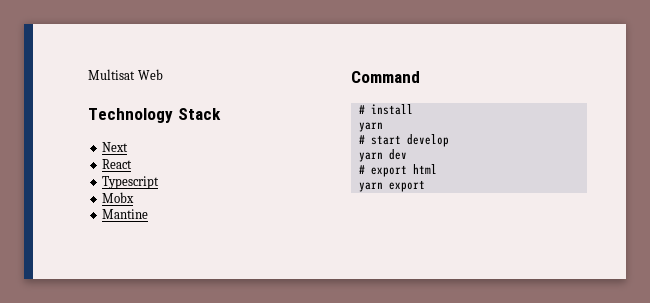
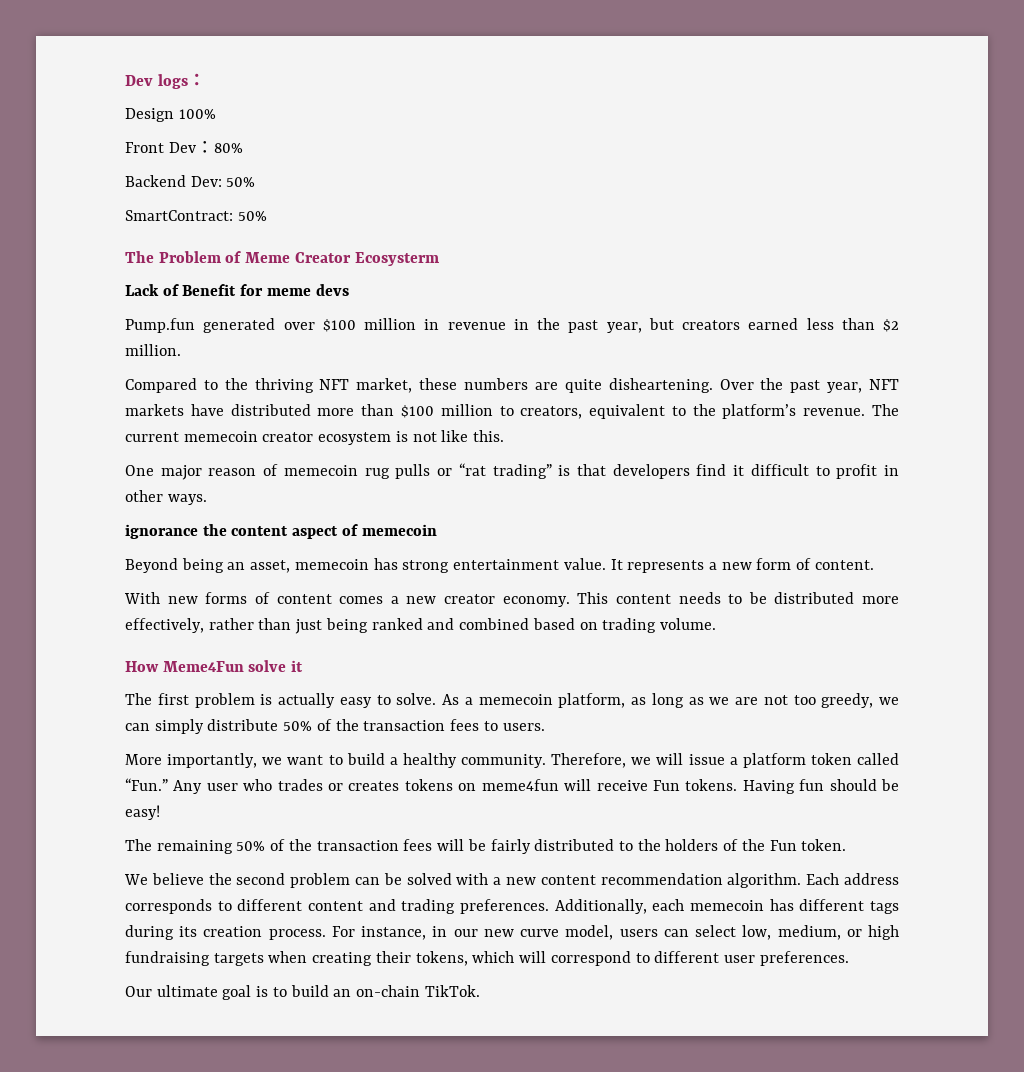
[88,69,163,80] [88,108,221,123] [102,142,129,152] [102,159,133,169] [102,176,160,189] [102,192,135,203] [102,209,149,219] [351,71,420,83] [358,104,413,115] [358,122,383,132] [358,134,449,147] [358,149,407,162] [358,164,437,177] [358,180,425,192] Multisat Web // Technology Stack // Next // React // Typescript // Mobx // Mantine // Command // # install // yarn // # start develop // yarn dev // # export html // yarn export -> [125,73,206,89] [125,108,216,122] [125,141,243,153] [125,175,256,187] [125,210,267,221] [125,251,439,266] [125,284,349,296] [125,318,899,333] [125,344,181,356] [125,378,900,393] [125,404,900,419] [125,430,505,445] [125,463,899,480] [125,490,207,505] [125,524,437,539] [125,558,874,573] [124,592,899,607] [125,618,716,634] [125,660,304,672] [125,693,899,708] [125,719,545,734] [125,753,899,768] [125,778,899,794] [125,805,160,820] [125,839,847,854] [124,873,899,888] [125,899,899,914] [125,925,900,940] [125,951,849,966] [125,985,480,1000] Dev logs： // Design 100% // Front Dev：80% // Backend Dev: 50% // SmartContract: 50% // The Problem of Meme Creator Ecosysterm // Lack of Benefit for meme devs // Pump.fun generated over $100 million in revenue in the past year, but creators earned less than $2 million. // Compared to the thriving NFT market, these numbers are quite disheartening. Over the past year, NFT markets have distributed more than $100 million to creators, equivalent to the platform’s revenue. The current memecoin creator ecosystem is not like this. // One major reason of memecoin rug pulls or “rat trading” is that developers find it difficult to profit in other ways. // ignorance the content aspect of memecoin // Beyond being an asset, memecoin has strong entertainment value. It represents a new form of content. // With new forms of content comes a new creator economy. This content needs to be distributed more effectively, rather than just being ranked and combined based on trading volume. // How Meme4Fun solve it // The first problem is actually easy to solve. As a memecoin platform, as long as we are not too greedy, we can simply distribute 50% of the transaction fees to users. // More importantly, we want to build a healthy community. Therefore, we will issue a platform token called “Fun.” Any user who trades or creates tokens on meme4fun will receive Fun tokens. Having fun should be easy! // The remaining 50% of the transaction fees will be fairly distributed to the holders of the Fun token. // We believe the second problem can be solved with a new content recommendation algorithm. Each address corresponds to different content and trading preferences. Additionally, each memecoin has different tags during its creation process. For instance, in our new curve model, users can select low, medium, or high fundraising targets when creating their tokens, which will correspond to different user preferences. // Our ultimate goal is to build an on-chain TikTok.

